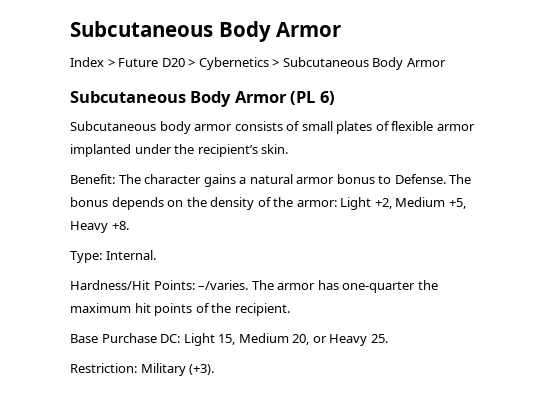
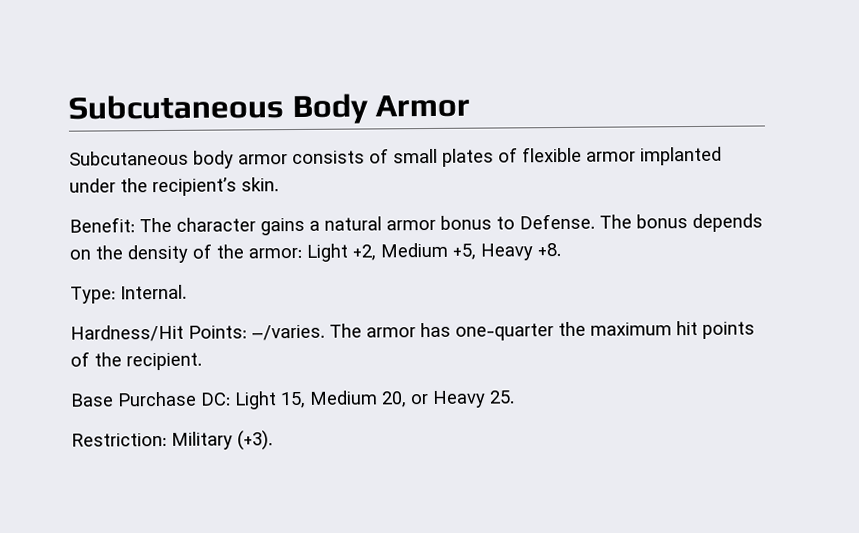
[70,21,342,42] [70,57,446,70] [70,91,335,107] Subcutaneous Body Armor // Index > Future D20 > Cybernetics > Subcutaneous Body Armor // Subcutaneous Body Armor (PL 6) -> [68,93,471,125] Subcutaneous Body Armor

